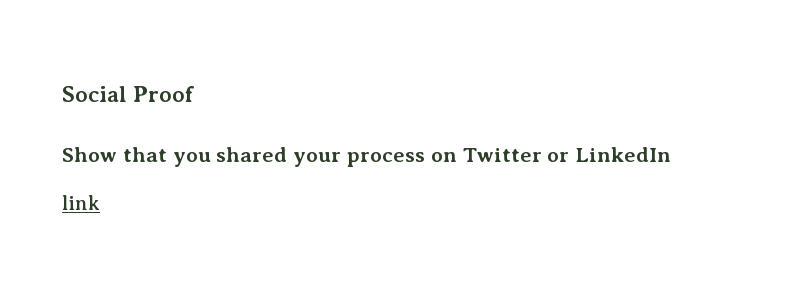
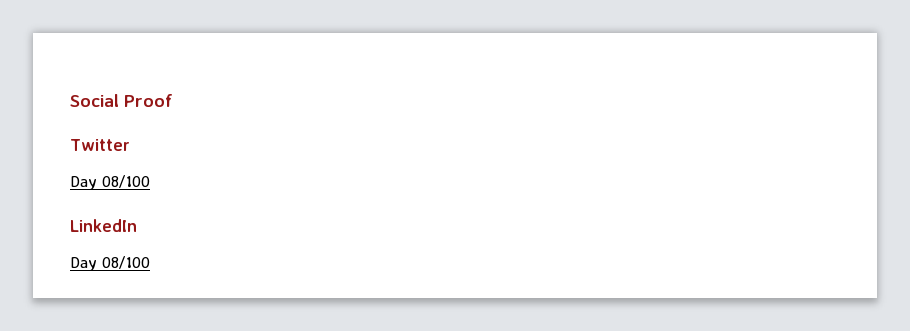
[62,147,457,167] Show that you shared your process on -> (173, 100) none
[547,152,570,162] or -> [70,175,150,190] // Day 08/100 //
[62,195,100,210] link -> [70,256,150,271] Day 08/100

